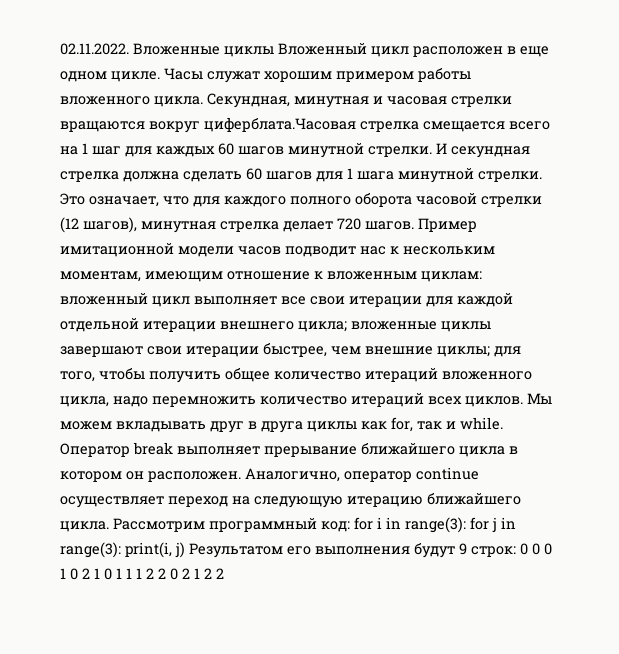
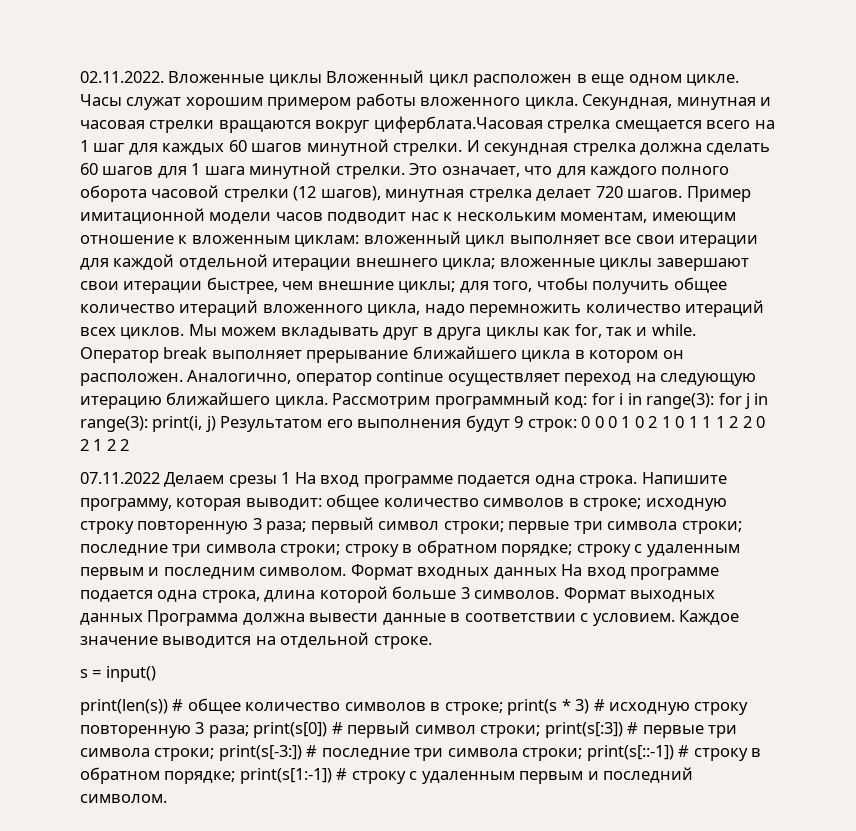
(224, 573) none -> [80,472,727,488] [80,494,727,511] [80,517,742,534] [80,540,740,557] [80,564,720,580] [80,586,716,603] [80,610,740,626] [80,632,432,649] [80,666,156,682] [80,698,749,715] [80,721,738,738] [80,745,762,761] [80,767,694,784] [80,794,167,803] // 07.11.2022 Делаем срезы 1 На вход программе подается одна строка. Напишите программу, которая выводит: общее количество символов в строке; исходную строку повторенную 3 раза; первый символ строки; первые три символа строки; последние три символа строки; строку в обратном порядке; строку с удаленным первым и последним символом. Формат входных данных На вход программе подается одна строка, длина которой больше 3 символов. Формат выходных данных Программа должна вывести данные в соответствии с условием. Каждое значение выводится на отдельной строке. // s = input() // print(len(s)) # общее количество символов в строке; print(s * 3) # исходную строку повторенную 3 раза; print(s[0]) # первый символ строки; print(s[:3]) # первые три символа строки; print(s[-3:]) # последние три символа строки; print(s[::-1]) # строку в обратном порядке; print(s[1:-1]) # строку с удаленным первым и последний символом.

